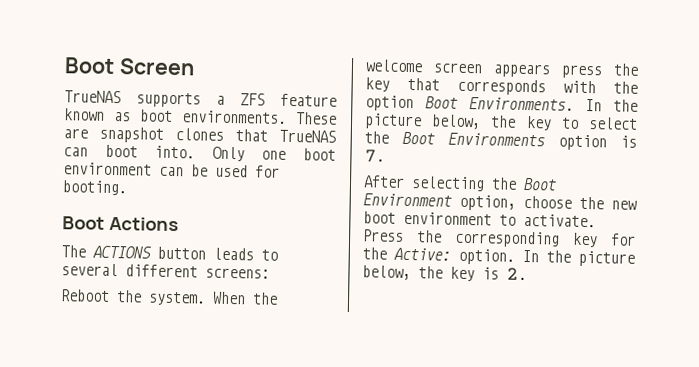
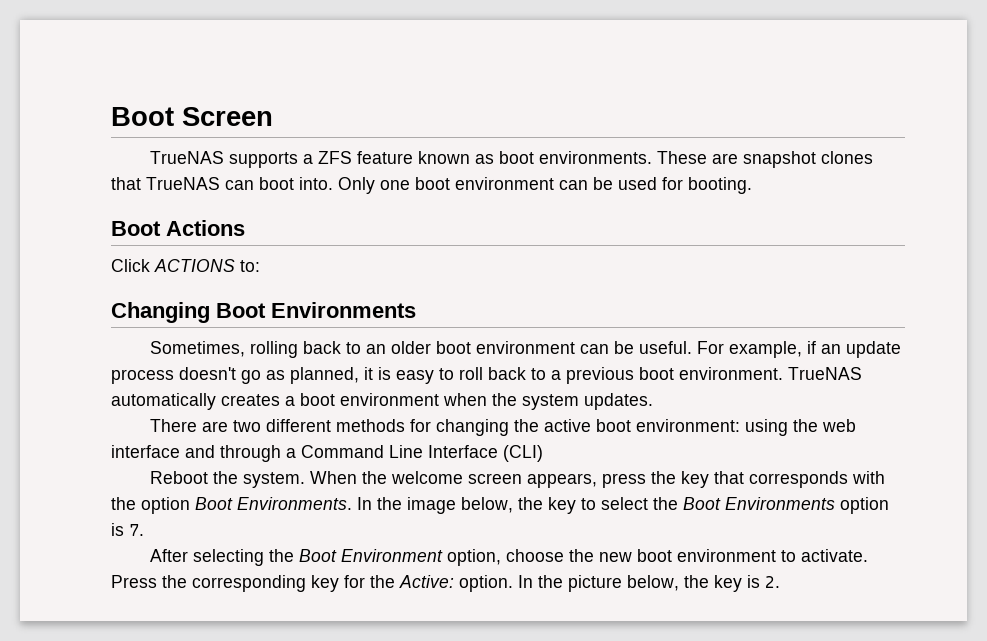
[61,245,278,261] [61,263,270,279] The ACTIONS button leads to several different screens: -> [111,259,260,272] [111,302,416,323] [149,341,901,358] [111,367,862,384] [111,393,653,410] [149,419,856,436] [111,445,543,462] Click ACTIONS to: // Changing Boot Environments // Sometimes, rolling back to an older boot environment can be useful. For example, if an update process doesn't go as planned, it is easy to roll back to a previous boot environment. TrueNAS automatically creates a boot environment when the system updates. // There are two different methods for changing the active boot environment: using the web interface and through a Command Line Interface (CLI)
[493,63,551,78] appears -> [526,473,597,488] appears,
[364,113,422,130] picture -> [407,497,456,514] image

